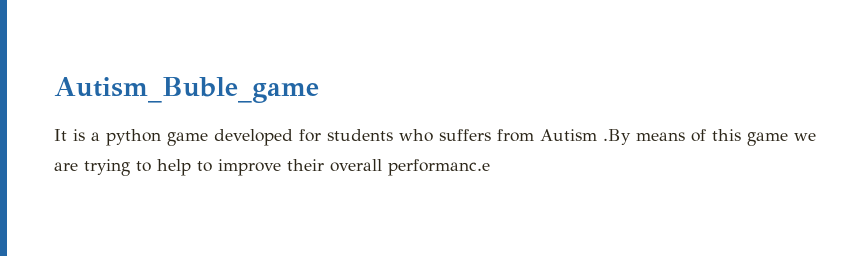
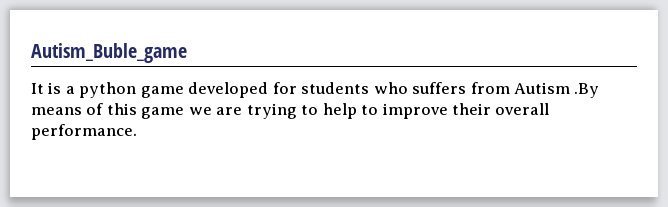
[388,159,490,176] performanc.e -> [31,124,137,140] performance.

